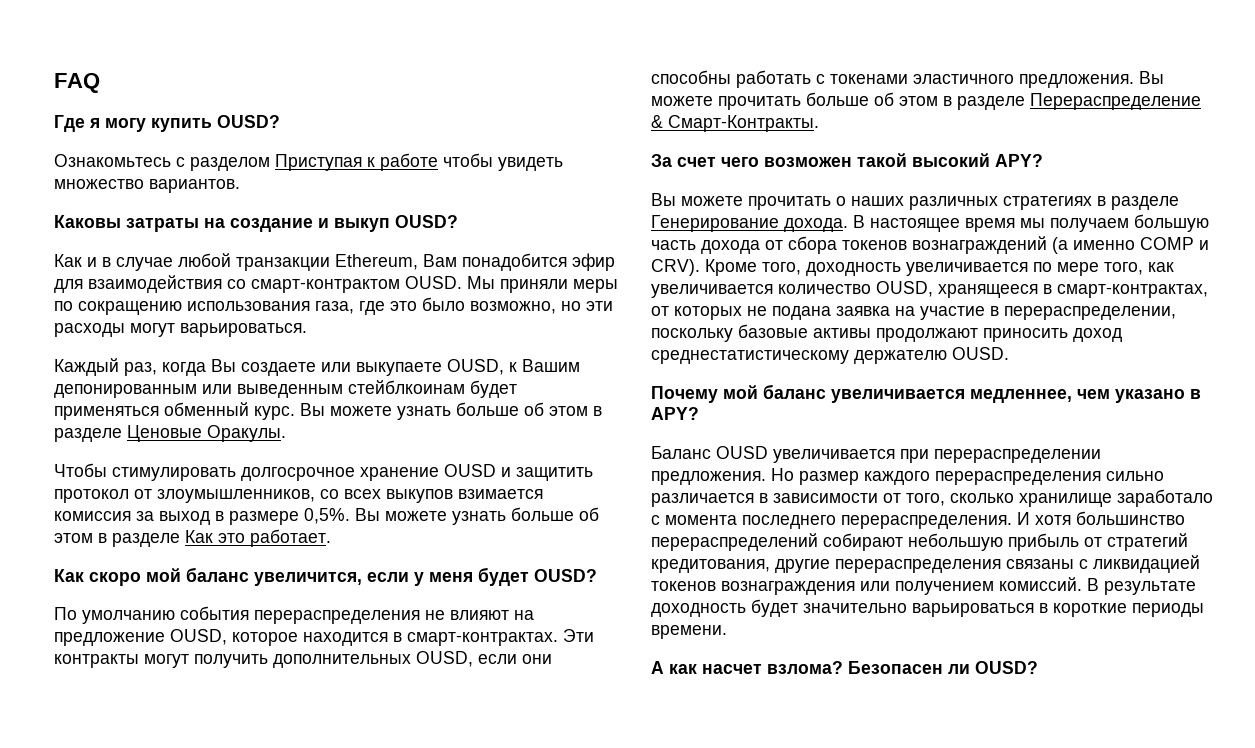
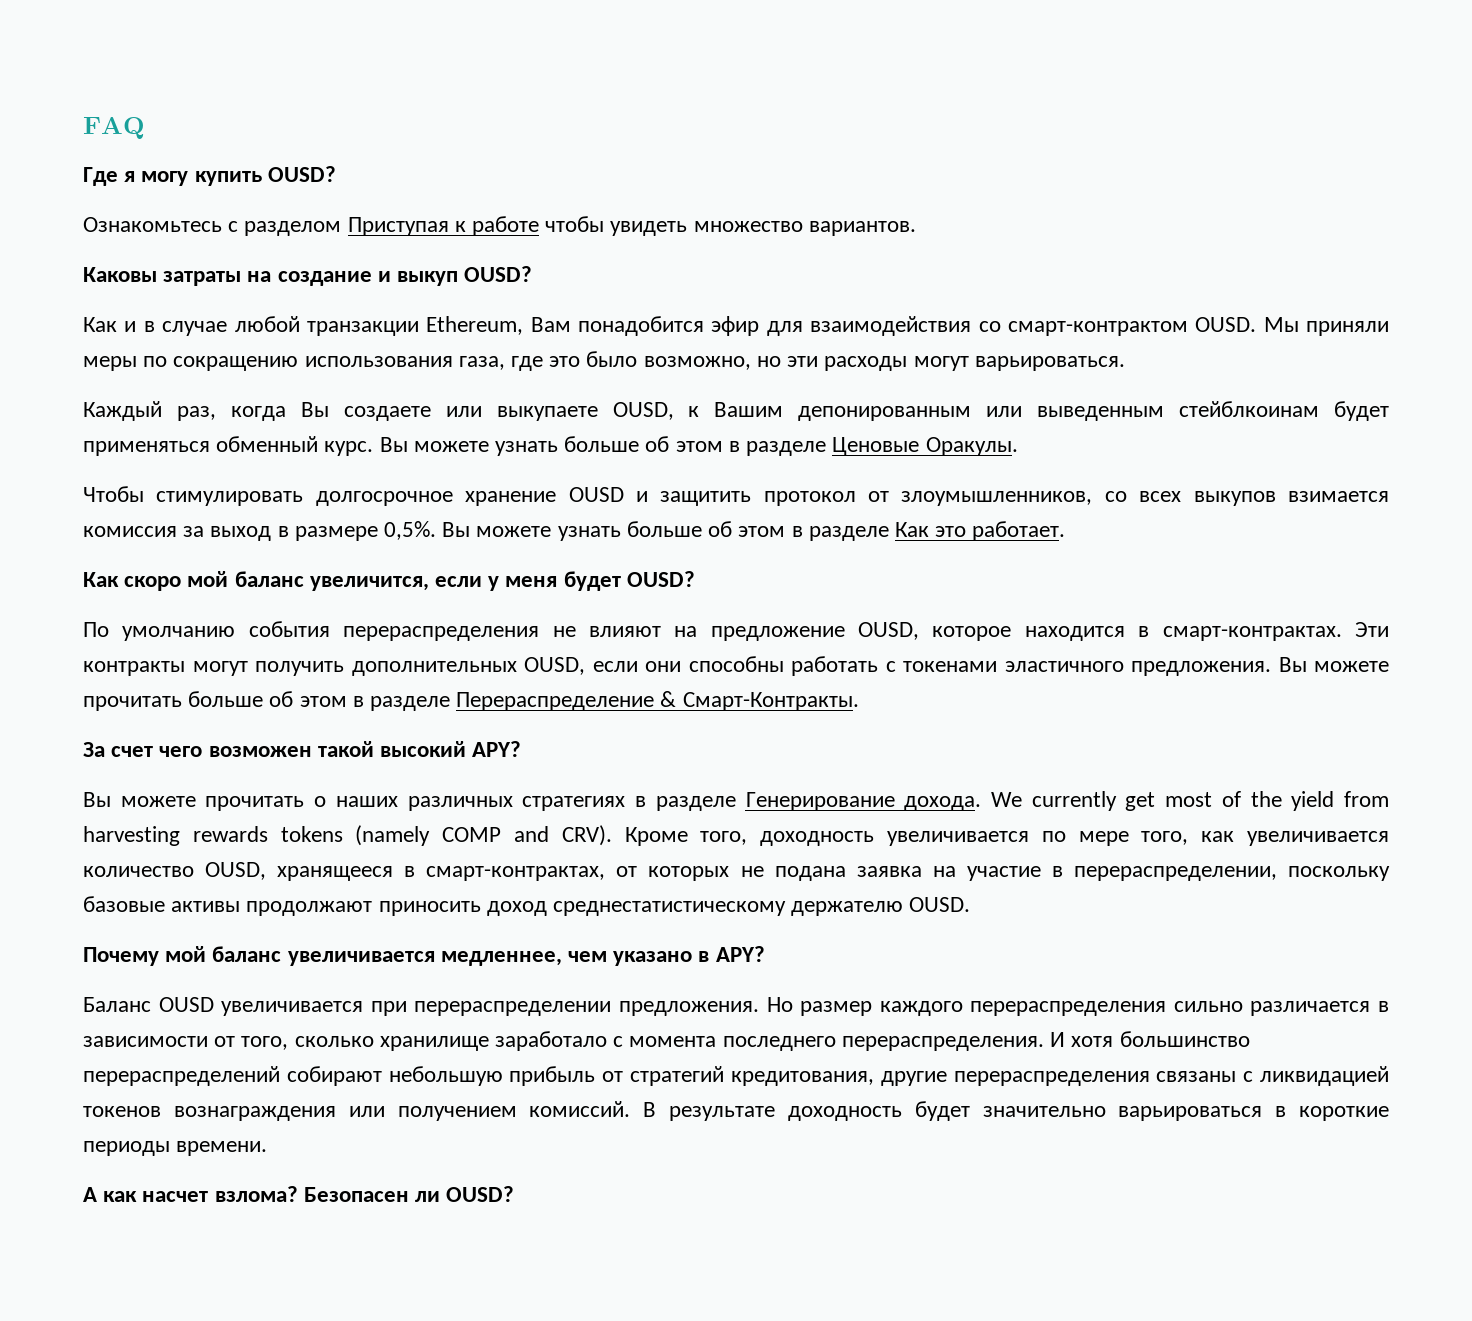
[853,214,1209,232] [651,236,1209,254] В настоящее время мы получаем большую часть дохода от сбора токенов вознаграждений (а именно COMP и -> [990,791,1389,811] [83,825,549,846] We currently get most of the yield from harvesting rewards tokens (namely COMP and

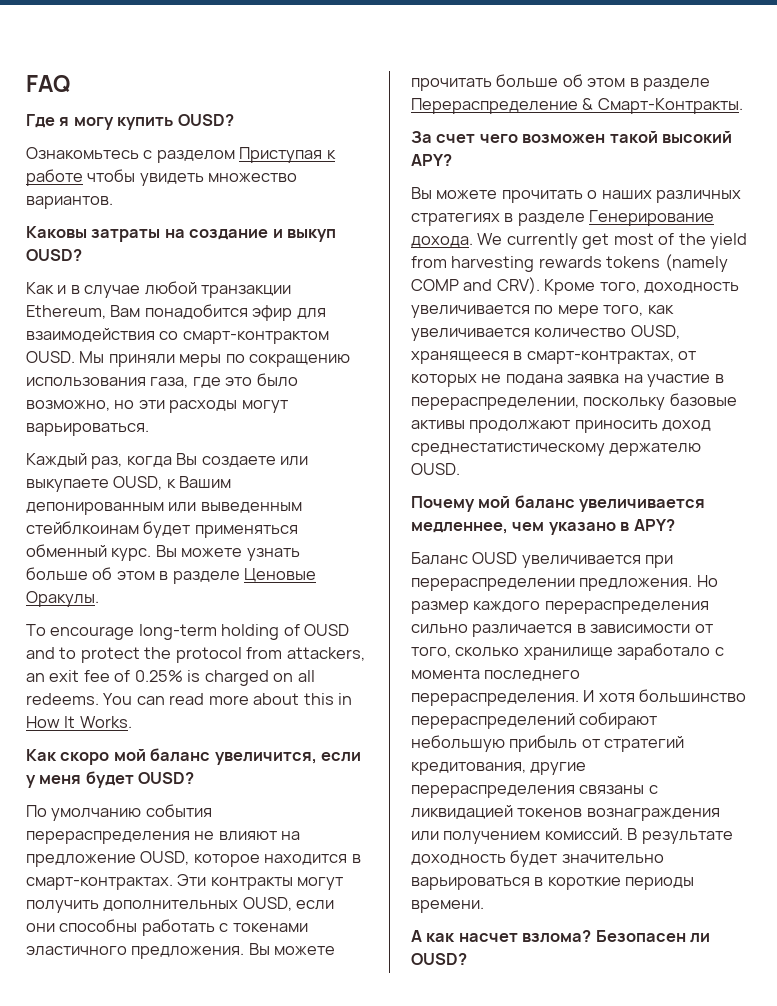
[83,486,1389,506] [83,521,1066,541] Чтобы стимулировать долгосрочное хранение OUSD и защитить протокол от злоумышленников, со всех выкупов взимается комиссия за выход в размере 0,5%. Вы можете узнать больше об этом в разделе Как это работает. -> [26,624,350,640] [26,647,365,663] [26,670,315,686] [26,693,353,705] [26,716,132,728] To encourage long-term holding of OUSD and to protect the protocol from attackers, an exit fee of 0.25% is charged on all redeems. You can read more about this in How It Works.

